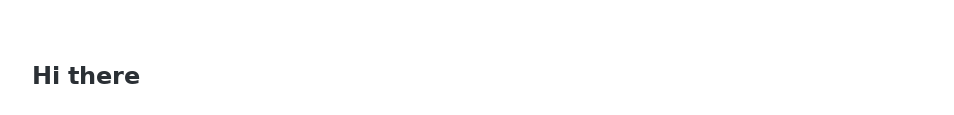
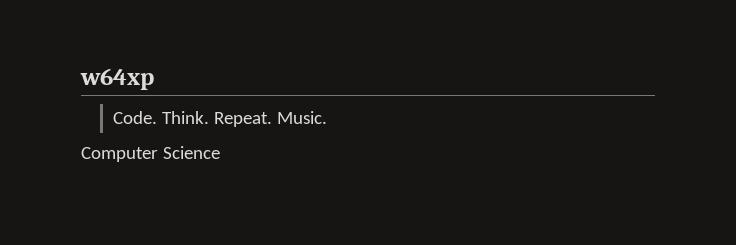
[32,66,140,84] Hi there -> [80,68,154,90] [112,111,327,127] [81,146,220,162] w64xp // Code. Think. Repeat. Music. // Computer Science

